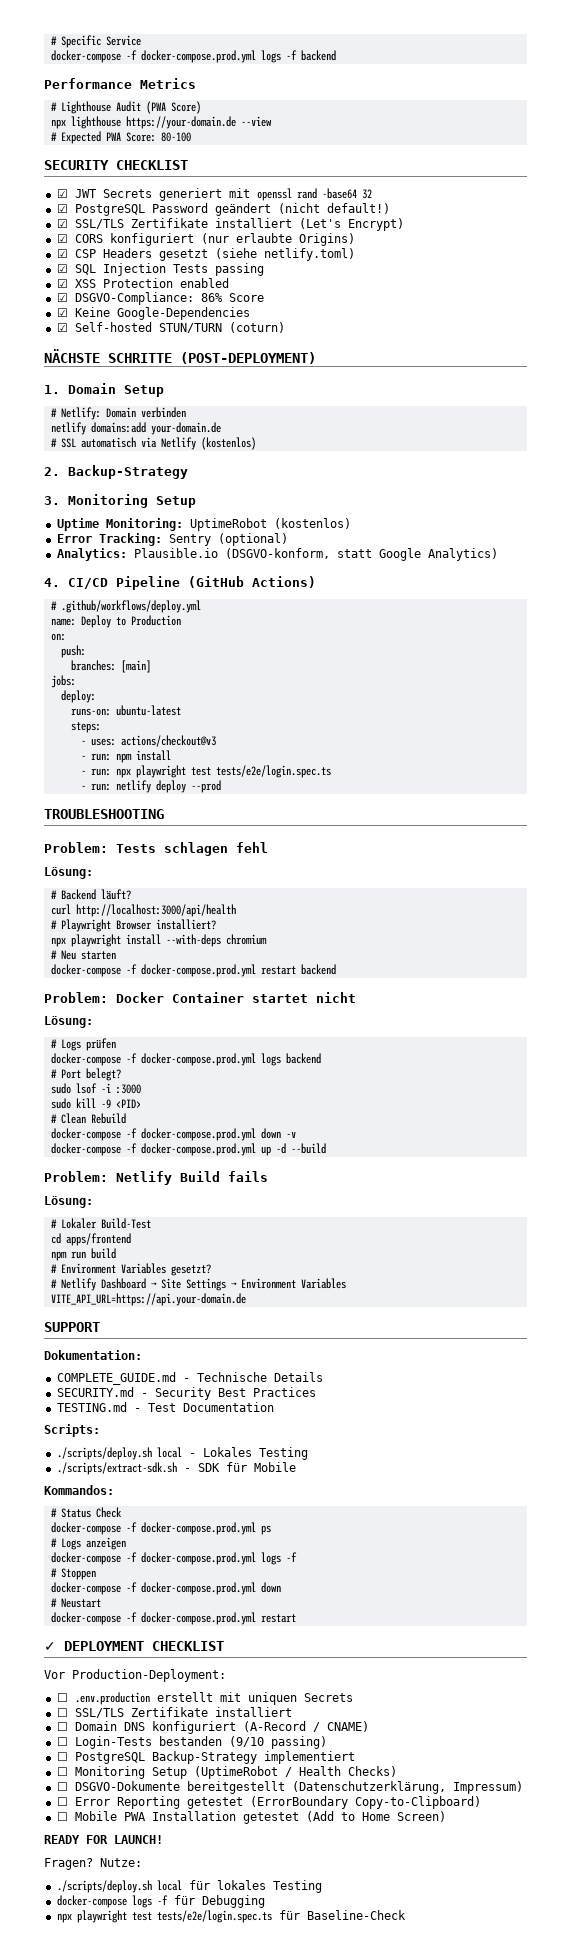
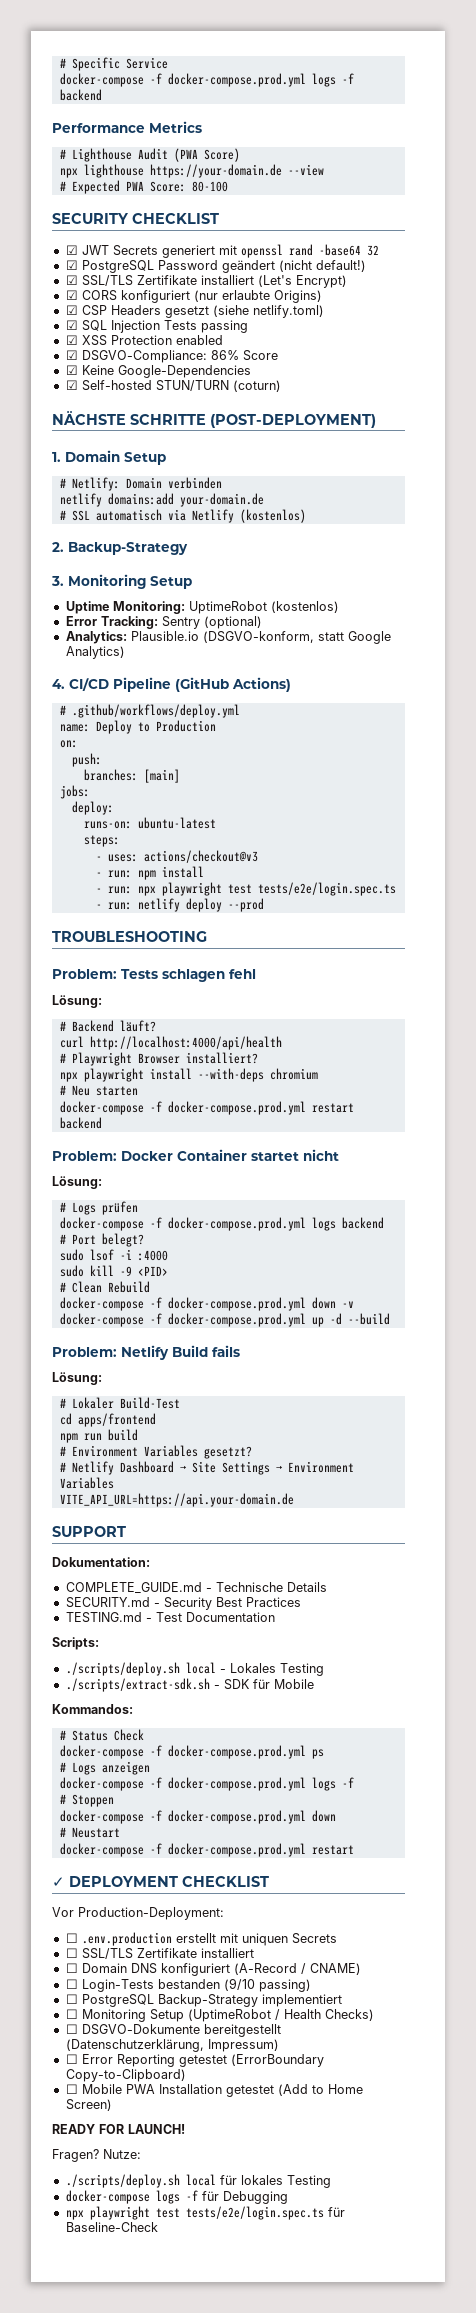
[75,904,236,917] http://localhost:3000/api/health -> [89,1036,282,1050] http://localhost:4000/api/health
[115,1084,141,1094] :3000 -> [137,1250,168,1261] :4000

